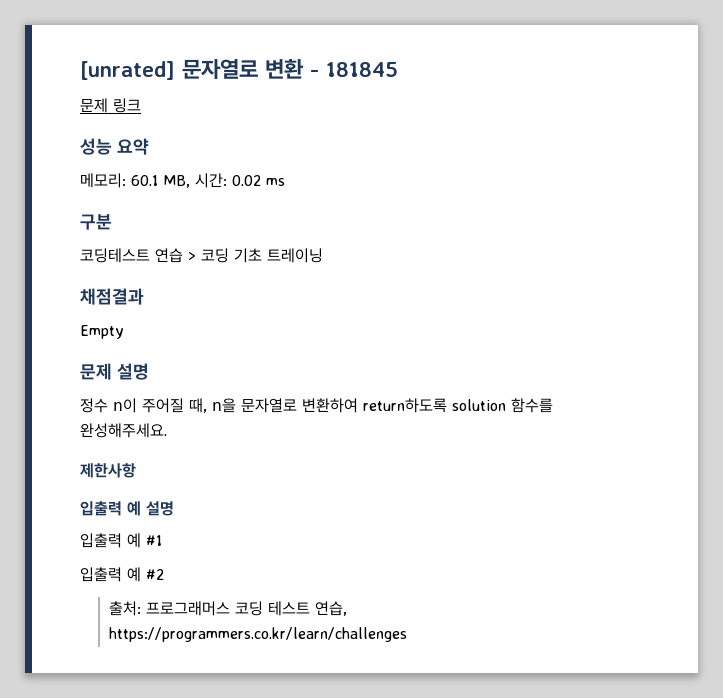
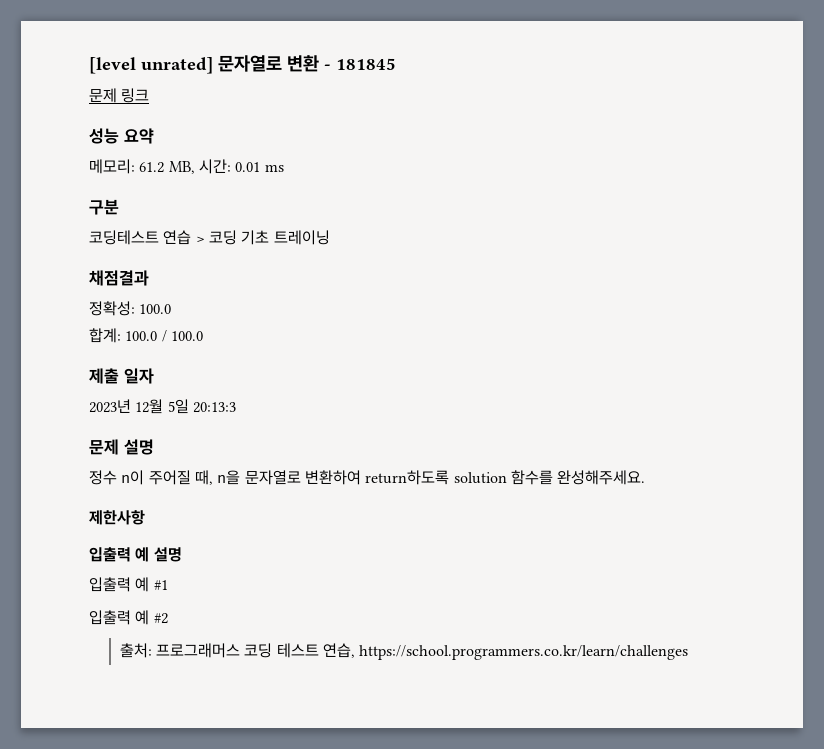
[80,61,175,80] [unrated] -> [89,57,213,74] [level unrated]
[131,175,158,186] 60.1 -> [139,162,165,173] 61.2
[232,175,261,186] 0.02 -> [235,162,261,172] 0.01
[80,325,124,339] Empty -> [89,301,172,316] [89,328,203,343] [89,368,154,384] [89,399,236,414] 정확성: 100.0 // 합계: 100.0 / 100.0 // 제출 일자 // 2023년 12월 5일 20:13:3
[108,627,407,642] https://programmers.co.kr/learn/challenges -> [359,645,689,660] https://school.programmers.co.kr/learn/challenges

